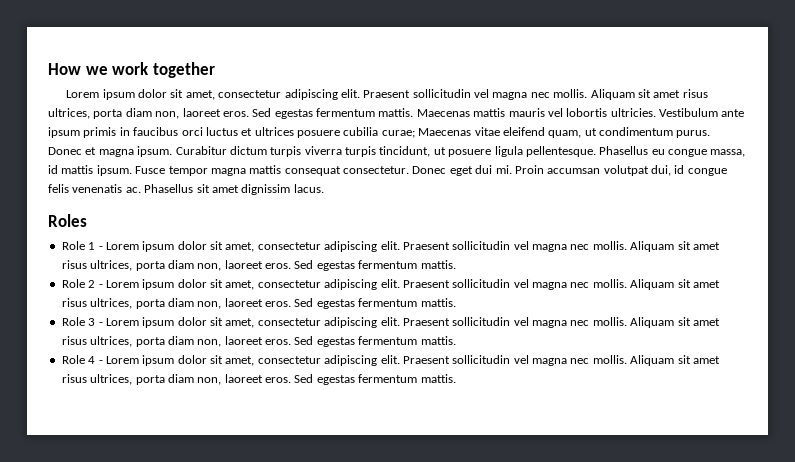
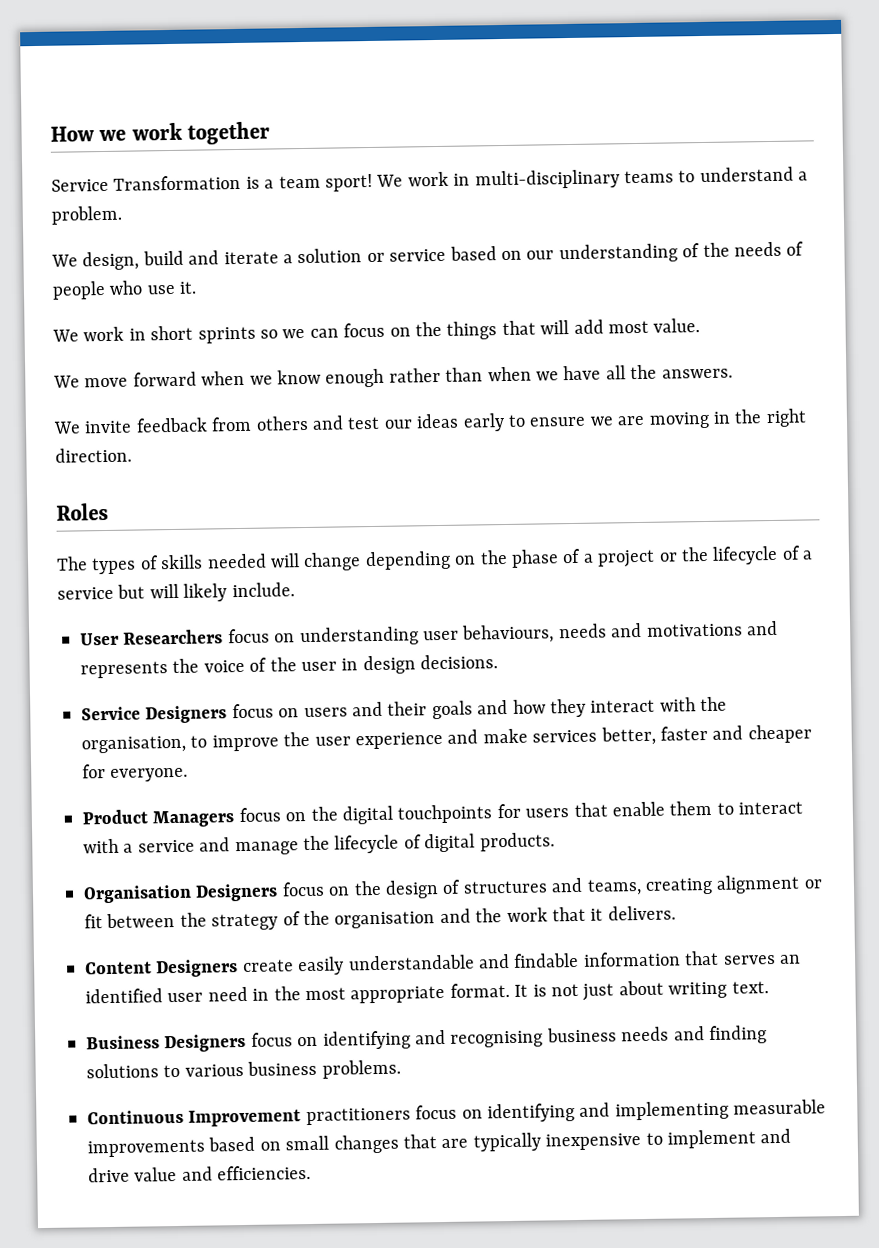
[66,89,708,100] [48,108,745,119] [48,127,711,138] [48,146,746,157] [48,165,727,176] [48,184,324,195] [48,214,87,227] [61,241,720,252] [61,260,456,271] [61,279,720,290] [61,298,456,309] [61,317,720,328] [61,336,456,347] [61,355,720,366] [61,374,456,385] Lorem ipsum dolor sit amet, consectetur adipiscing elit. Praesent sollicitudin vel magna nec mollis. Aliquam sit amet risus ultrices, porta diam non, laoreet eros. Sed egestas fermentum mattis. Maecenas mattis mauris vel lobortis ultricies. Vestibulum ante ipsum primis in faucibus orci luctus et ultrices posuere cubilia curae; Maecenas vitae eleifend quam, ut condimentum purus. Donec et magna ipsum. Curabitur dictum turpis viverra turpis tincidunt, ut posuere ligula pellentesque. Phasellus eu congue massa, id mattis ipsum. Fusce tempor magna mattis consequat consectetur. Donec eget dui mi. Proin accumsan volutpat dui, id congue felis venenatis ac. Phasellus sit amet dignissim lacus. // Roles // Role 1 - Lorem ipsum dolor sit amet, consectetur adipiscing elit. Praesent sollicitudin vel magna nec mollis. Aliquam sit amet risus ultrices, porta diam non, laoreet eros. Sed egestas fermentum mattis. // Role 2 - Lorem ipsum dolor sit amet, consectetur adipiscing elit. Praesent sollicitudin vel magna nec mollis. Aliquam sit amet risus ultrices, porta diam non, laoreet eros. Sed egestas fermentum mattis. // Role 3 - Lorem ipsum dolor sit amet, consectetur adipiscing elit. Praesent sollicitudin vel magna nec mollis. Aliquam sit amet risus ultrices, porta diam non, laoreet eros. Sed egestas fermentum mattis. // Role 4 - Lorem ipsum dolor sit amet, consectetur adipiscing elit. Praesent sollicitudin vel magna nec mollis. Aliquam sit amet risus ultrices, porta diam non, laoreet eros. Sed egestas fermentum mattis. -> [51,166,809,192] [51,205,122,225] [51,241,805,271] [52,280,198,300] [52,318,701,344] [53,364,733,388] [53,408,807,434] [55,447,132,463] [56,502,109,521] [56,545,814,575] [57,582,295,602] [80,620,778,647] [80,654,499,679] [81,696,728,724] [81,724,812,754] [82,764,189,782] [82,800,804,828] [83,832,555,856] [83,874,823,904] [84,905,676,931] [85,950,801,978] [85,980,769,1004] [86,1025,767,1053] [86,1059,401,1079] [87,1099,827,1127] [87,1128,792,1158] [88,1164,312,1183] Service Transformation is a team sport! We work in multi-disciplinary teams to understand a problem. // We design, build and iterate a solution or service based on our understanding of the needs of people who use it. // We work in short sprints so we can focus on the things that will add most value. // We move forward when we know enough rather than when we have all the answers. // We invite feedback from others and test our ideas early to ensure we are moving in the right direction. // Roles // The types of skills needed will change depending on the phase of a project or the lifecycle of a service but will likely include. // User Researchers focus on understanding user behaviours, needs and motivations and represents the voice of the user in design decisions. // Service Designers focus on users and their goals and how they interact with the organisation, to improve the user experience and make services better, faster and cheaper for everyone. // Product Managers focus on the digital touchpoints for users that enable them to interact with a service and manage the lifecycle of digital products. // Organisation Designers focus on the design of structures and teams, creating alignment or fit between the strategy of the organisation and the work that it delivers. // Content Designers create easily understandable and findable information that serves an identified user need in the most appropriate format. It is not just about writing text. // Business Designers focus on identifying and recognising business needs and finding solutions to various business problems. // Continuous Improvement practitioners focus on identifying and implementing measurable improvements based on small changes that are typically inexpensive to implement and drive value and efficiencies.

